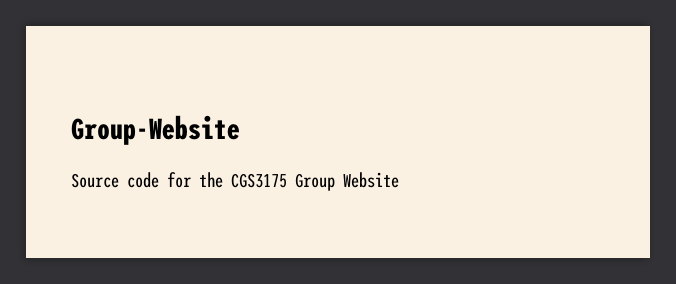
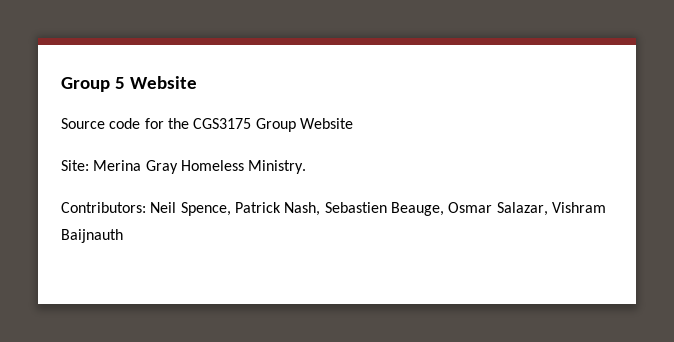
[71,115,240,145] Group-Website -> [61,76,197,92] Group 5 Website
(399, 180) none -> [61,160,307,174] [61,202,606,216] [61,229,123,243] // Site: Merina Gray Homeless Ministry. // Contributors: Neil Spence, Patrick Nash, Sebastien Beauge, Osmar Salazar, Vishram Baijnauth

